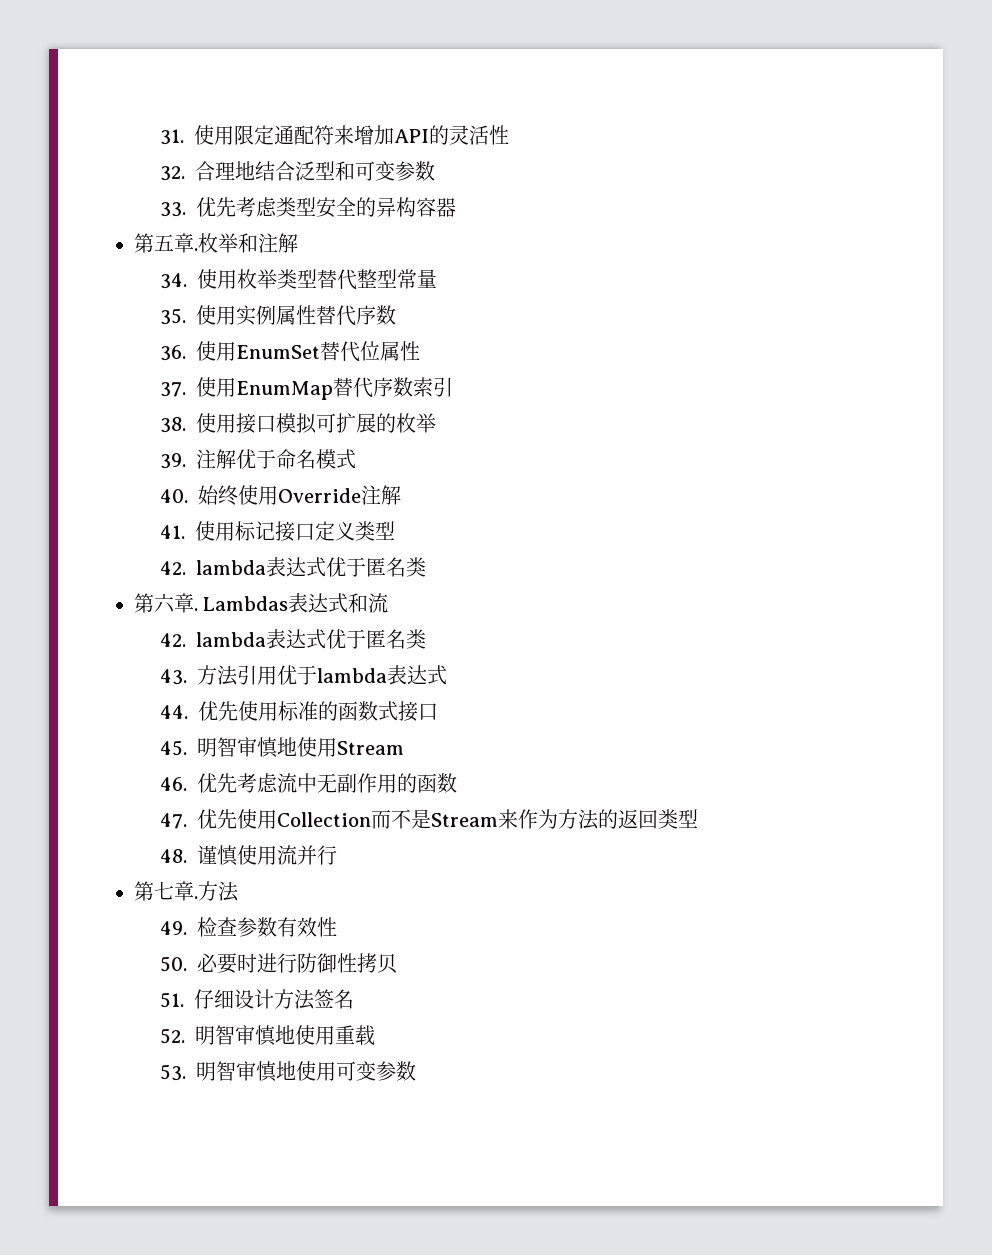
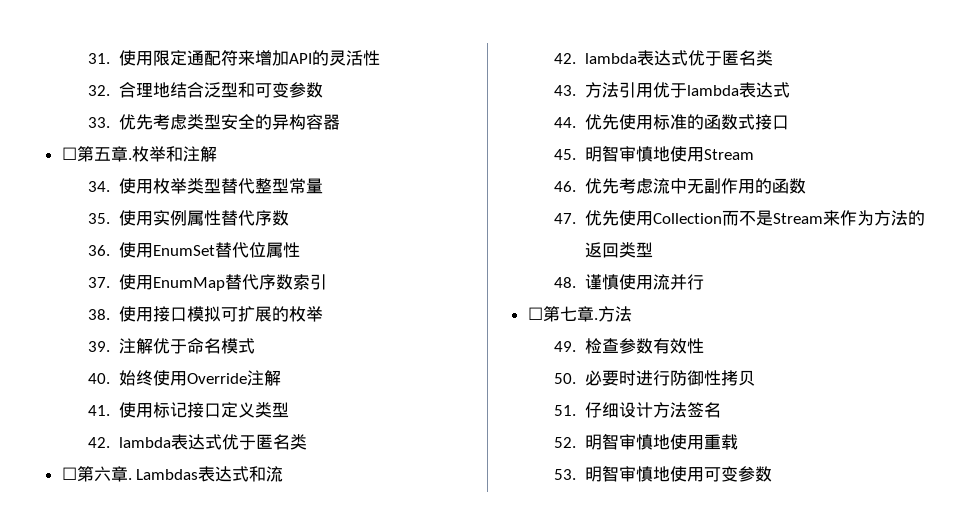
(457, 207) none -> [61,147,77,160] ☐
(427, 567) none -> [61,467,77,480] ☐
(338, 855) none -> [527,307,543,320] ☐

